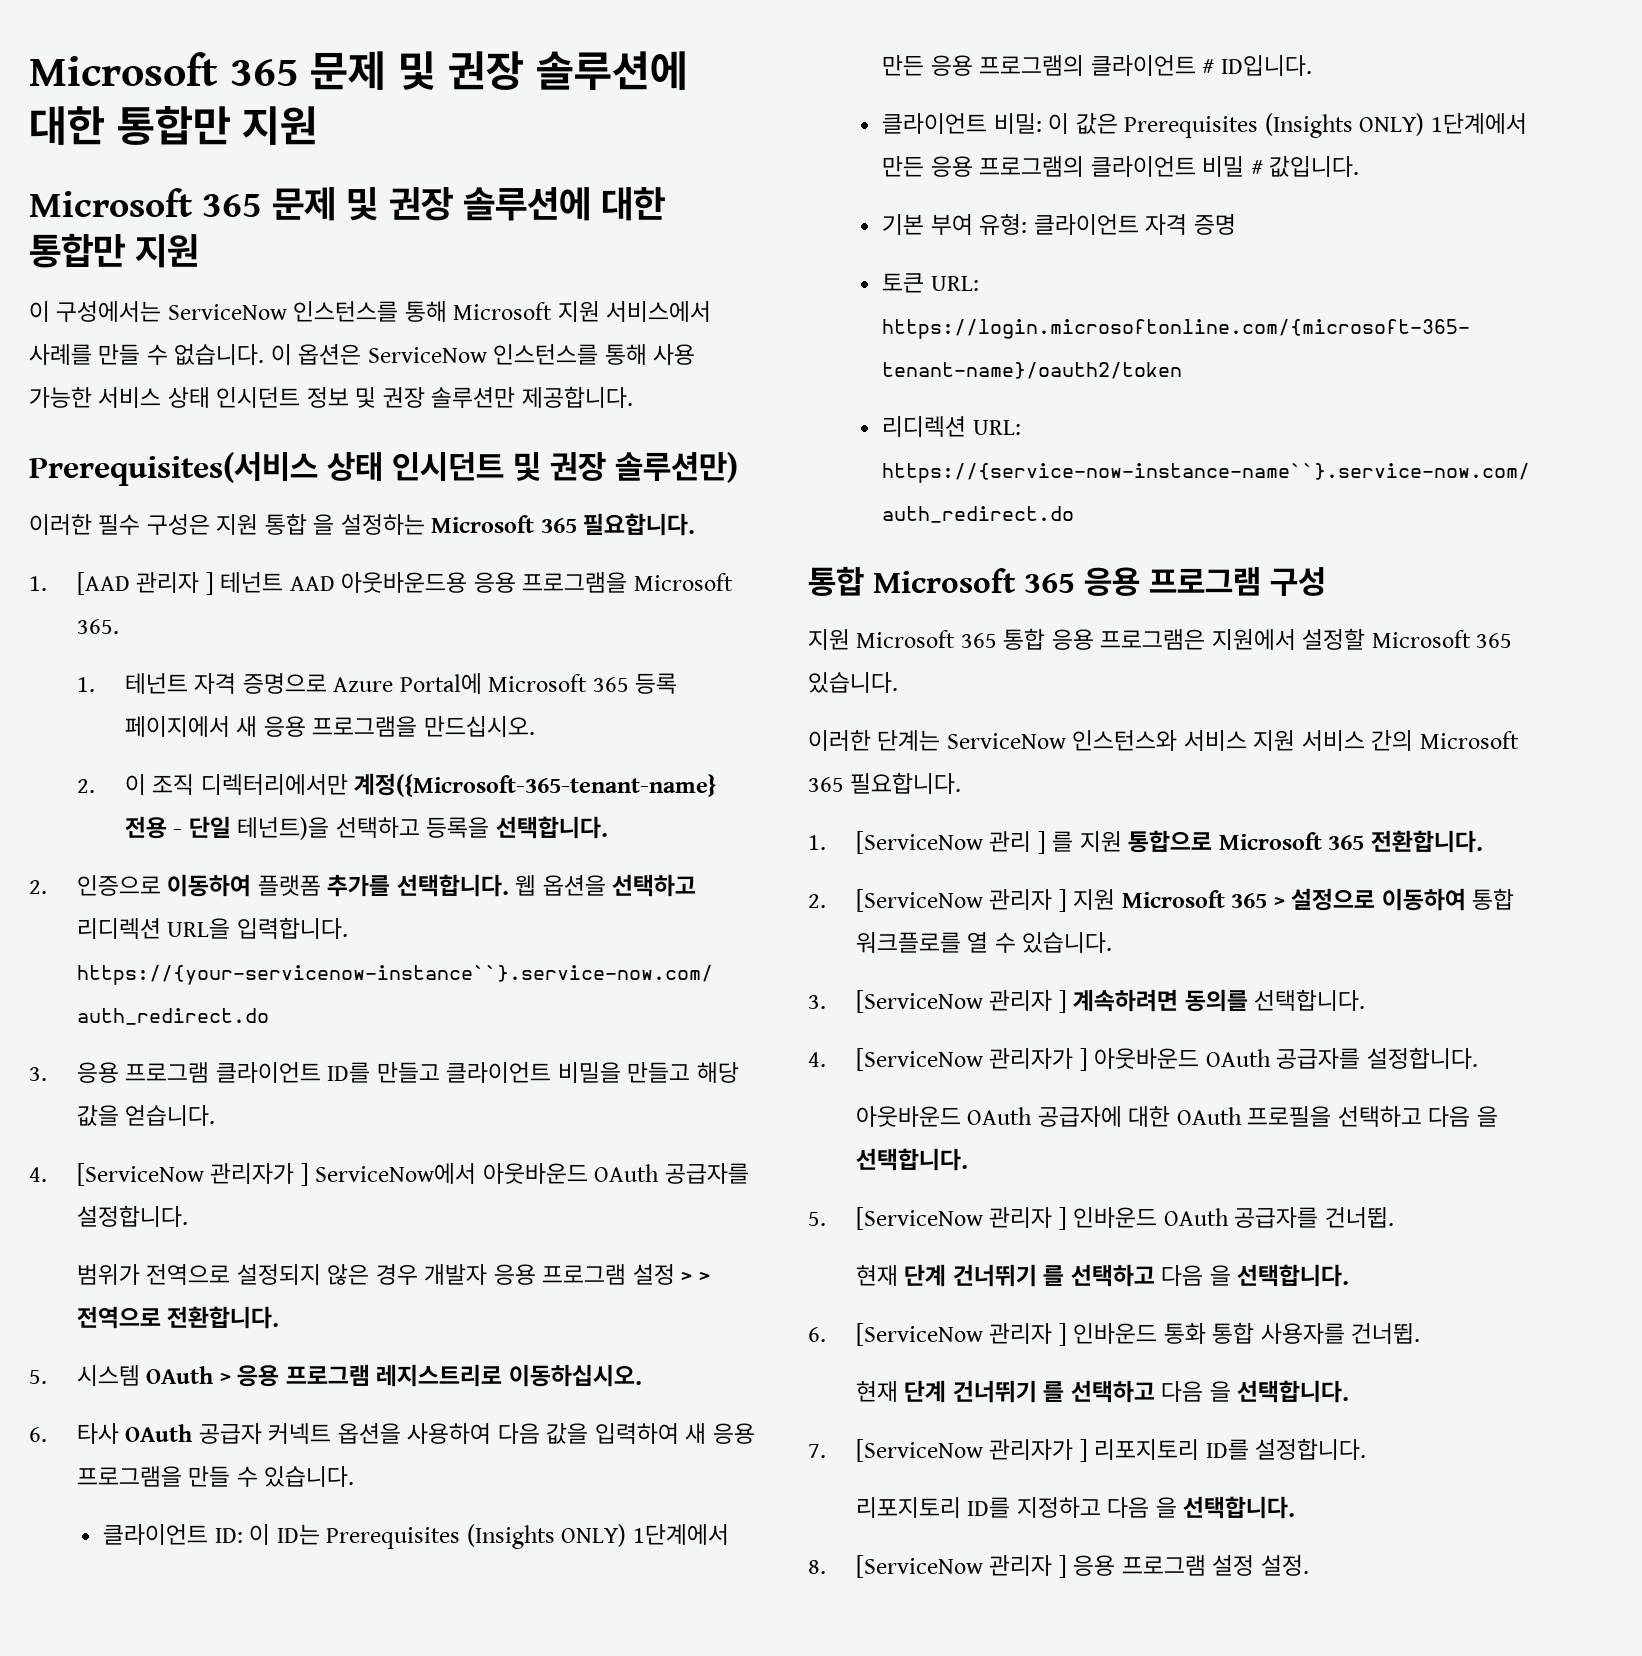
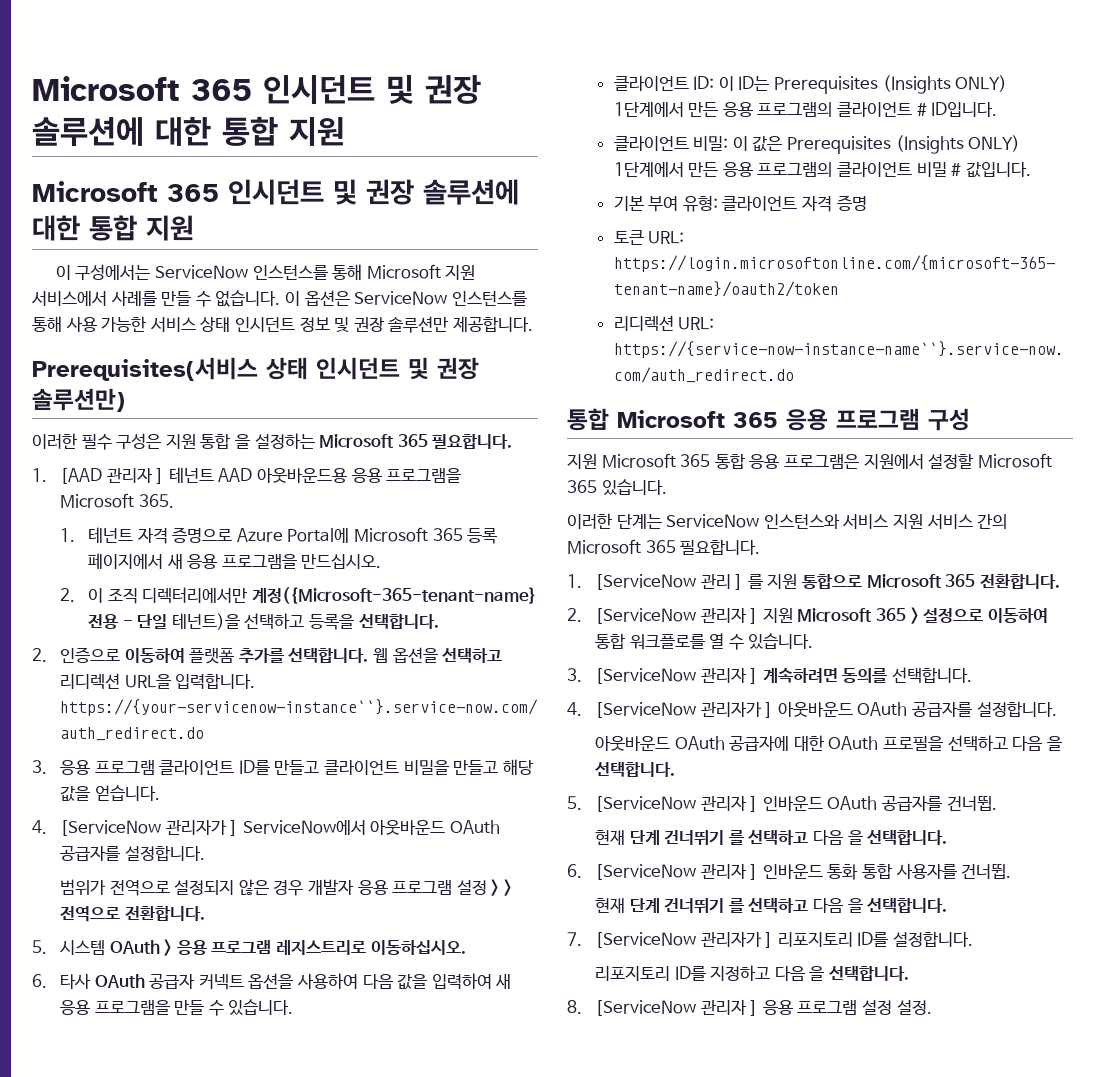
[29,51,688,90] [29,106,231,145] Microsoft 365 문제 및 권장 솔루션에 대한 통합만 -> [32,75,481,104] [32,116,278,146] Microsoft 365 인시던트 및 권장 솔루션에 대한 통합
[272,187,665,221] [29,233,125,268] 문제 및 권장 솔루션에 대한 통합만 -> [228,179,519,205] [32,215,137,241] 인시던트 및 권장 솔루션에 대한 통합

